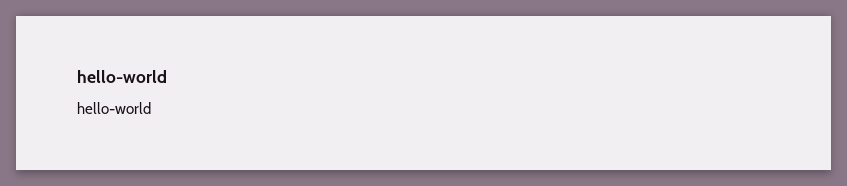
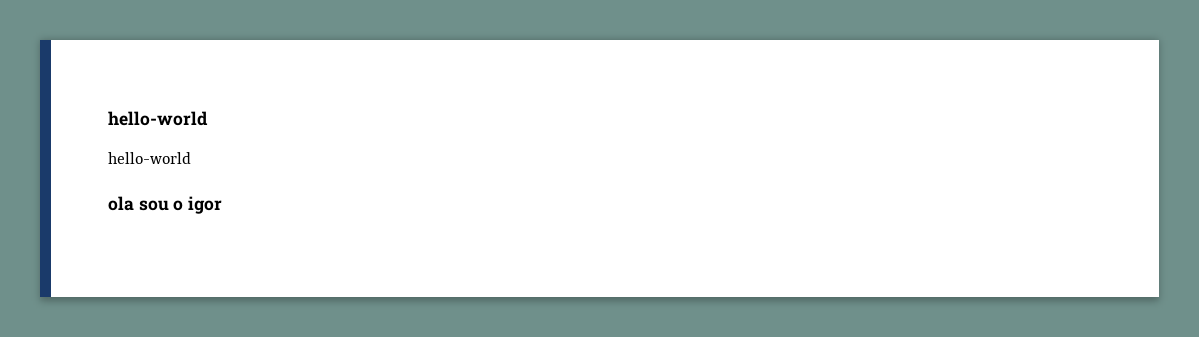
(151, 108) none -> [108,196,223,214] // ola sou o igor

